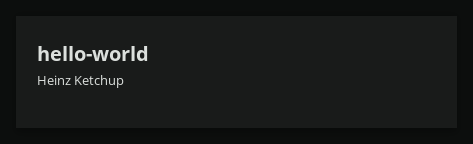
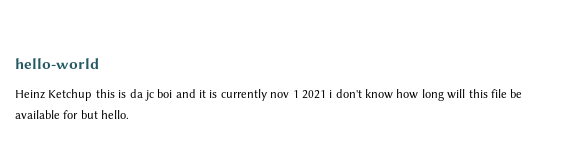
(125, 81) none -> [95,89,523,101] [15,110,130,119] this is da jc boi and it is currently nov 1 2021 i don't know how long will this file be available for but hello.

